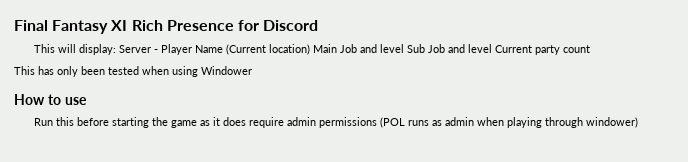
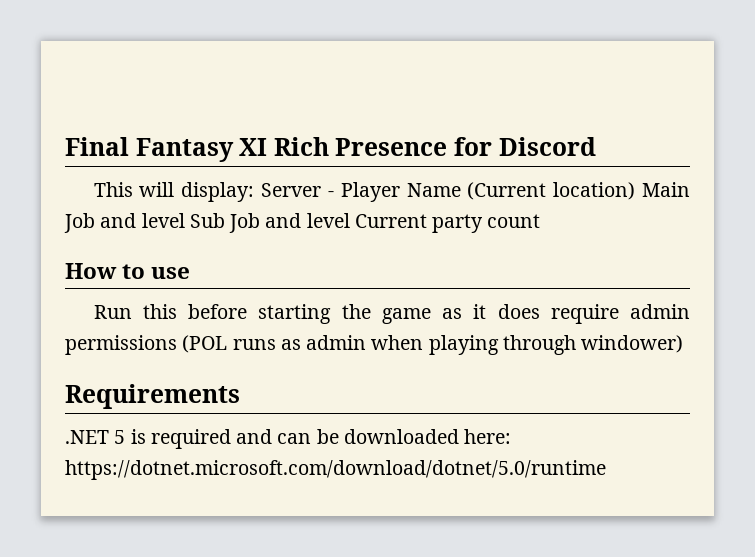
[14,66,252,77] // This has only been tested when using Windower -> (541, 221) none
(638, 122) none -> [65,384,240,409] [65,429,512,449] [65,460,606,480] // Requirements // .NET 5 is required and can be downloaded here: https://dotnet.microsoft.com/download/dotnet/5.0/runtime

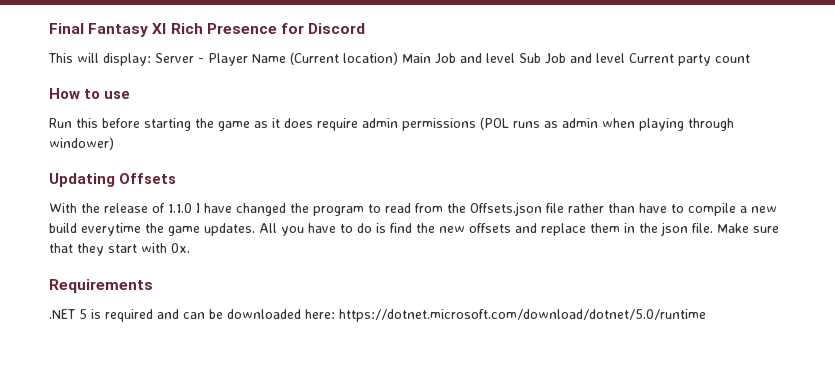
(684, 344) none -> [49,173,177,187] [49,202,777,216] [49,222,779,236] [49,243,190,256] // Updating Offsets // With the release of 1.1.0 I have changed the program to read from the Offsets.json file rather than have to compile a new build everytime the game updates. All you have to do is find the new offsets and replace them in the json file. Make sure that they start with 0x.

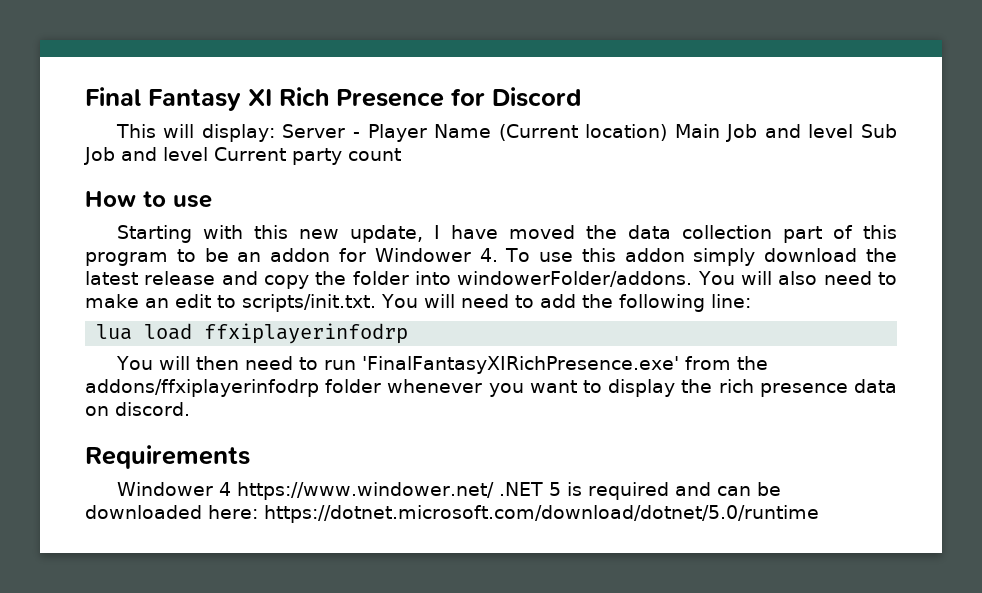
[49,117,734,131] [49,137,114,150] [49,173,177,187] [49,202,777,216] [49,222,779,236] [49,243,190,256] [49,279,153,293] Run this before starting the game as it does require admin permissions (POL runs as admin when playing through windower) // Updating Offsets // With the release of 1.1.0 I have changed the program to read from the Offsets.json file rather than have to compile a new build everytime the game updates. All you have to do is find the new offsets and replace them in the json file. Make sure that they start with 0x. // Requirements // -> [116,225,897,243] [85,248,898,266] [85,271,898,289] [85,294,751,312] [96,323,409,344] [115,356,768,374] [85,379,898,397] [85,402,190,416] [85,445,250,469] [116,482,494,500] Starting with this new update, I have moved the data collection part of this program to be an addon for Windower 4. To use this addon simply download the latest release and copy the folder into windowerFolder/addons. You will also need to make an edit to scripts/init.txt. You will need to add the following line: // lua load ffxiplayerinfodrp // You will then need to run 'FinalFantasyXIRichPresence.exe' from the addons/ffxiplayerinfodrp folder whenever you want to display the rich presence data on discord. // Requirements // Windower 4 https://www.windower.net/

